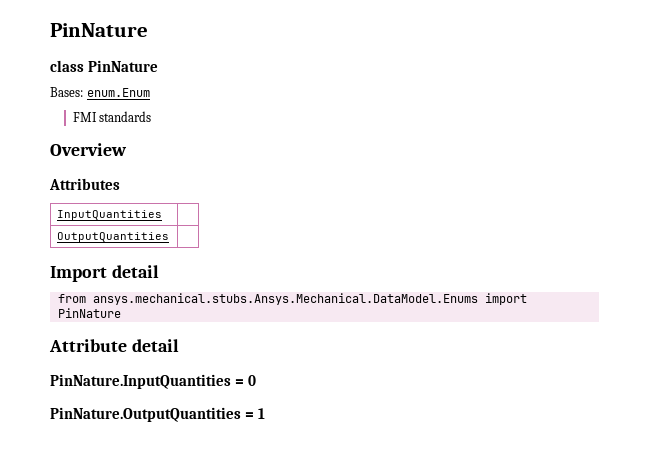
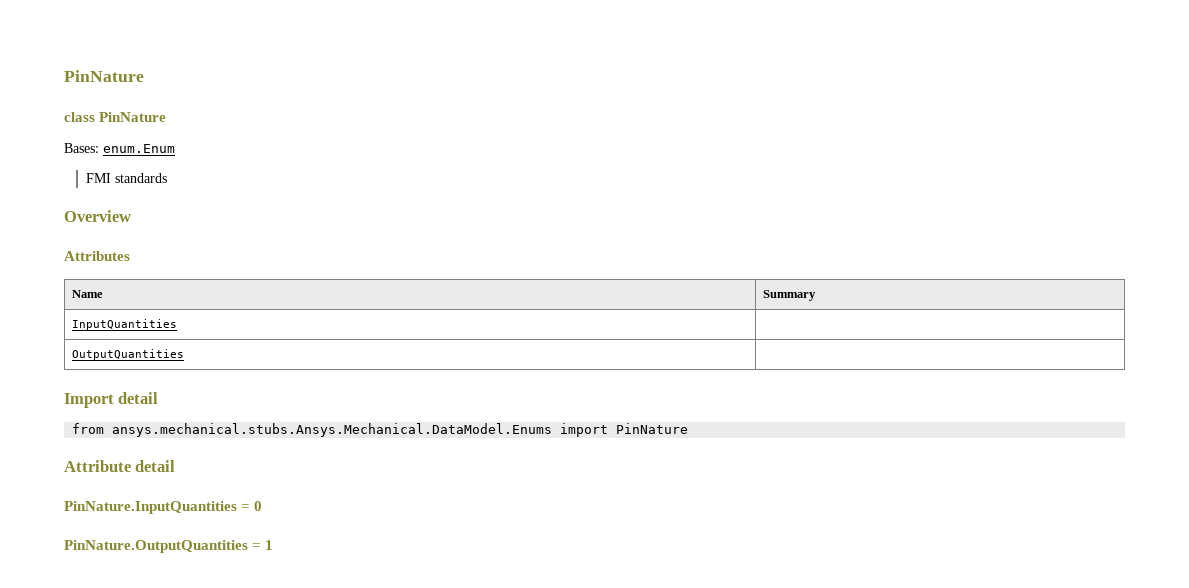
(120, 184) none -> [71,290,103,298] [762,290,816,301] // Name | Summary

